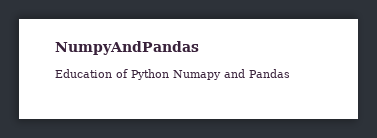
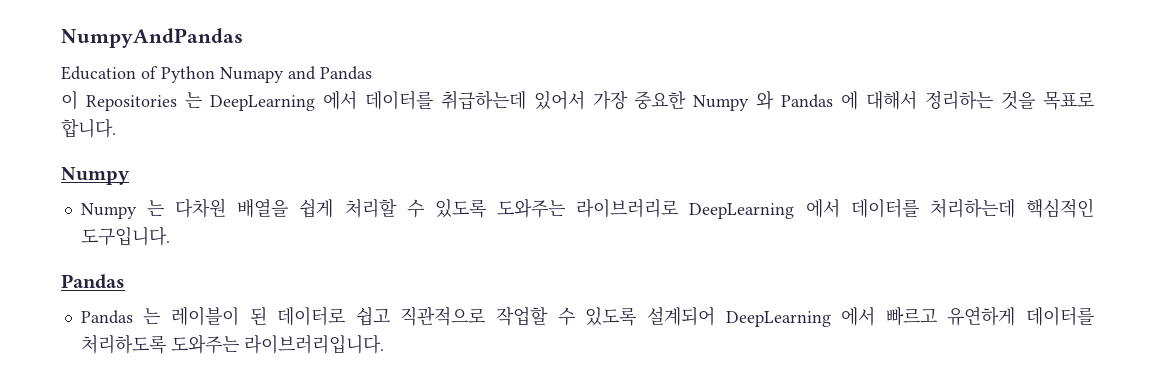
(290, 73) none -> [61,90,1095,111] [61,118,116,138] [61,167,130,185] [80,198,1094,219] [80,226,170,246] [61,274,125,289] [80,306,1094,327] [80,334,384,354] // 이 Repositories 는 DeepLearning 에서 데이터를 취급하는데 있어서 가장 중요한 Numpy 와 Pandas 에 대해서 정리하는 것을 목표로 합니다. // Numpy // Numpy 는 다차원 배열을 쉽게 처리할 수 있도록 도와주는 라이브러리로 DeepLearning 에서 데이터를 처리하는데 핵심적인 도구입니다. // Pandas // Pandas 는 레이블이 된 데이터로 쉽고 직관적으로 작업할 수 있도록 설계되어 DeepLearning 에서 빠르고 유연하게 데이터를 처리하도록 도와주는 라이브러리입니다.

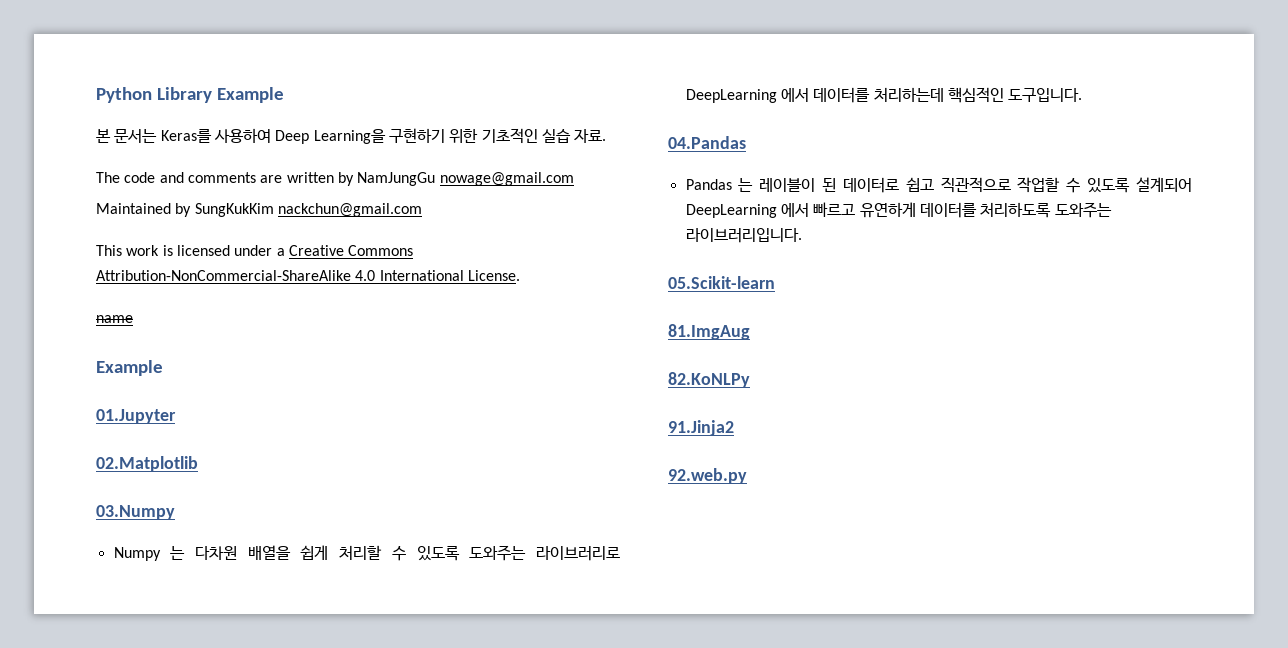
[61,28,243,48] [61,66,372,83] [61,90,1095,111] [61,118,116,138] [61,167,130,185] NumpyAndPandas // Education of Python Numapy and Pandas // 이 Repositories 는 DeepLearning 에서 데이터를 취급하는데 있어서 가장 중요한 Numpy 와 Pandas 에 대해서 정리하는 것을 목표로 합니다. // Numpy -> [96,87,284,103] [96,128,607,144] [96,172,574,186] [96,203,422,217] [96,245,414,256] [96,270,520,281] [96,315,133,323] [96,360,163,376] [96,409,176,424] [96,456,198,472] [96,505,175,520] Python Library Example // 본 문서는 Keras를 사용하여 Deep Learning을 구현하기 위한 기초적인 실습 자료. // The code and comments are written by NamJungGu nowage@gmail.com // Maintained by SungKukKim nackchun@gmail.com // This work is licensed under a Creative Commons Attribution-NonCommercial-ShareAlike 4.0 International License. // name // Example // 01.Jupyter // 02.Matplotlib // 03.Numpy
[61,274,125,289] Pandas -> [668,136,746,149] 04.Pandas
(384, 344) none -> [668,276,775,289] [668,324,750,340] [668,372,750,388] [668,420,734,436] [668,468,747,484] // 05.Scikit-learn // 81.ImgAug // 82.KoNLPy // 91.Jinja2 // 92.web.py

